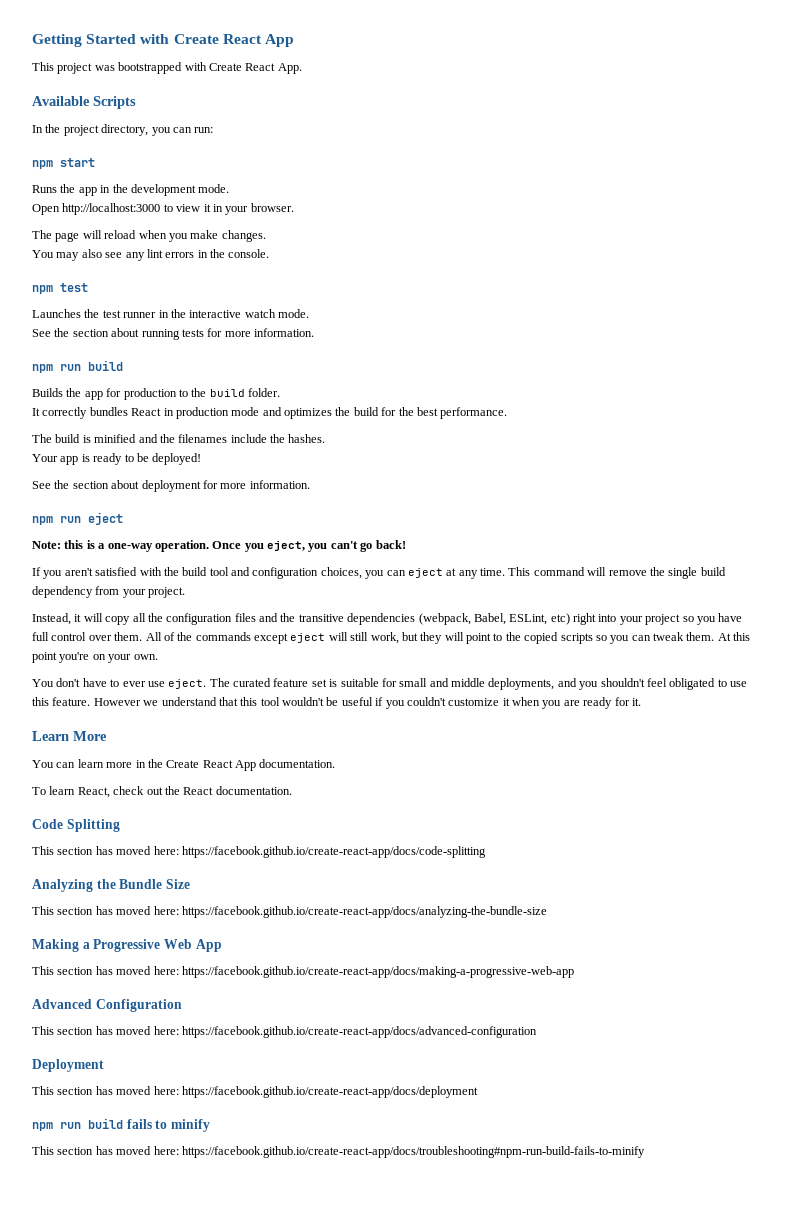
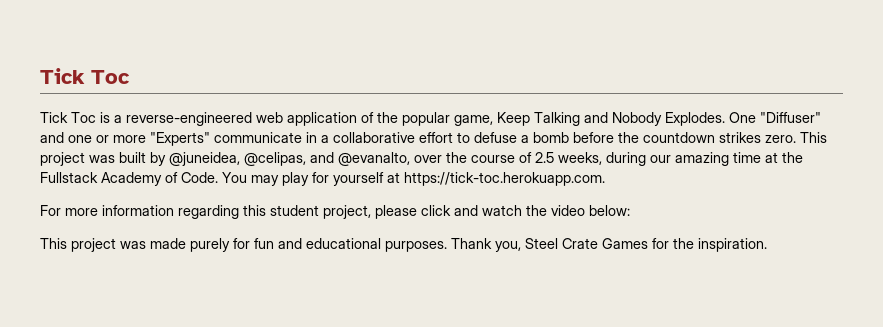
[32,34,294,47] [32,62,302,74] [32,96,136,109] [32,124,214,136] [32,158,95,169] [32,184,230,196] [32,203,294,215] [32,230,266,242] [32,249,270,261] [32,283,88,294] [32,309,309,318] [32,328,314,340] [32,360,123,373] [32,388,280,400] [32,407,508,419] [32,434,326,443] [32,453,202,465] [32,480,310,492] [32,512,123,525] [32,540,406,552] [32,567,726,579] [32,586,186,598] [32,613,743,625] [32,632,751,644] [32,652,158,663] [32,678,747,690] [32,697,641,709] [32,731,107,741] [32,759,336,771] [32,786,292,798] [32,819,120,832] [32,846,486,858] [32,879,190,892] [32,906,547,918] [32,939,222,952] [32,966,574,978] [32,999,182,1012] [32,1026,537,1038] [32,1059,104,1072] [32,1086,478,1098] [32,1118,210,1132] [32,1146,645,1158] Getting Started with Create React App // This project was bootstrapped with Create React App. // Available Scripts // In the project directory, you can run: // npm start // Runs the app in the development mode. // Open http://localhost:3000 to view it in your browser. // The page will reload when you make changes. // You may also see any lint errors in the console. // npm test // Launches the test runner in the interactive watch mode. // See the section about running tests for more information. // npm run build // Builds the app for production to the build folder. // It correctly bundles React in production mode and optimizes the build for the best performance. // The build is minified and the filenames include the hashes. // Your app is ready to be deployed! // See the section about deployment for more information. // npm run eject // Note: this is a one-way operation. Once you eject, you can't go back! // If you aren't satisfied with the build tool and configuration choices, you can eject at any time. This command will remove the single build dependency from your project. // Instead, it will copy all the configuration files and the transitive dependencies (webpack, Babel, ESLint, etc) right into your project so you have full control over them. All of the commands except eject will still work, but they will point to the copied scripts so you can tweak them. At this point you're on your own. // You don't have to ever use eject. The curated feature set is suitable for small and middle deployments, and you shouldn't feel obligated to use this feature. However we understand that this tool wouldn't be useful if you couldn't customize it when you are ready for it. // Learn More // You can learn more in the Create React App documentation. // To learn React, check out the React documentation. // Code Splitting // This section has moved here: https://facebook.github.io/create-react-app/docs/code-splitting // Analyzing the Bundle Size // This section has moved here: https://facebook.github.io/create-react-app/docs/analyzing-the-bundle-size // Making a Progressive Web App // This section has moved here: https://facebook.github.io/create-react-app/docs/making-a-progressive-web-app // Advanced Configuration // This section has moved here: https://facebook.github.io/create-react-app/docs/advanced-configuration // Deployment // This section has moved here: https://facebook.github.io/create-react-app/docs/deployment // npm run build fails to minify // This section has moved here: https://facebook.github.io/create-react-app/docs/troubleshooting#npm-run-build-fails-to-minify -> [40,68,130,84] [40,112,821,126] [40,132,827,146] [40,152,803,166] [40,172,605,186] [40,205,630,219] [40,238,767,252] Tick Toc // Tick Toc is a reverse-engineered web application of the popular game, Keep Talking and Nobody Explodes. One "Diffuser" and one or more "Experts" communicate in a collaborative effort to defuse a bomb before the countdown strikes zero. This project was built by @juneidea, @celipas, and @evanalto, over the course of 2.5 weeks, during our amazing time at the Fullstack Academy of Code. You may play for yourself at https://tick-toc.herokuapp.com. // For more information regarding this student project, please click and watch the video below: // This project was made purely for fun and educational purposes. Thank you, Steel Crate Games for the inspiration.

